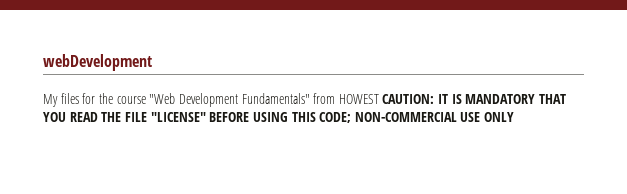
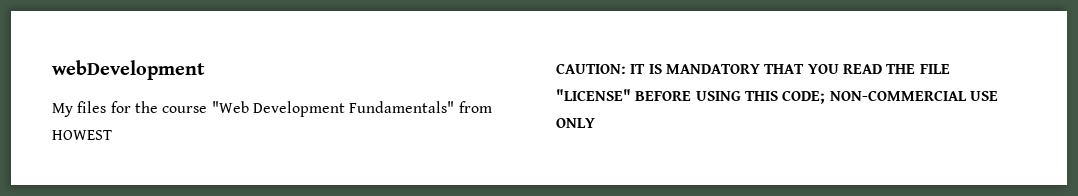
(379, 99) none -> (112, 135) //

